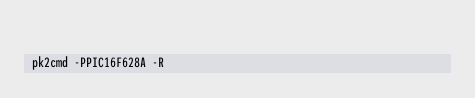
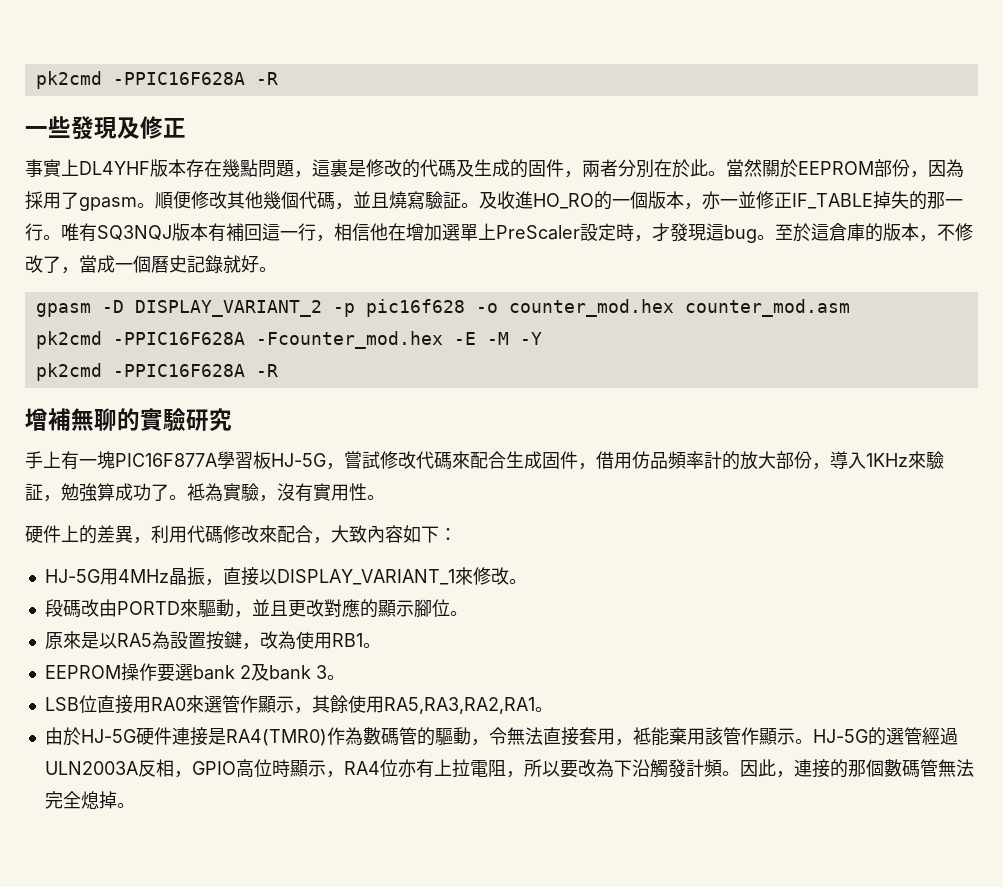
[31,56,164,70] pk2cmd -PPIC16F628A -R -> [35,71,278,89] [25,116,186,140] [25,159,964,178] [25,191,963,211] [25,223,973,243] [25,255,277,274] [35,299,850,317] [35,331,542,349] [35,363,278,381] [25,408,232,431] [25,451,944,470] [25,483,385,502] [25,525,457,544] [44,567,527,586] [44,599,468,618] [44,631,381,650] [44,663,345,682] [44,695,553,714] [44,727,958,746] [44,759,974,778] [44,791,135,809] pk2cmd -PPIC16F628A -R // 一些發現及修正 // 事實上DL4YHF版本存在幾點問題，這裏是修改的代碼及生成的固件，兩者分別在於此。當然關於EEPROM部份，因為採用了gpasm。順便修改其他幾個代碼，並且燒寫驗証。及收進HO_RO的一個版本，亦一並修正IF_TABLE掉失的那一行。唯有SQ3NQJ版本有補回這一行，相信他在增加選單上PreScaler設定時，才發現這bug。至於這倉庫的版本，不修改了，當成一個曆史記錄就好。 // gpasm -D DISPLAY_VARIANT_2 -p pic16f628 -o counter_mod.hex counter_mod.asm // pk2cmd -PPIC16F628A -Fcounter_mod.hex -E -M -Y // pk2cmd -PPIC16F628A -R // 增補無聊的實驗研究 // 手上有一塊PIC16F877A學習板HJ-5G，嘗試修改代碼來配合生成固件，借用仿品頻率計的放大部份，導入1KHz來驗証，勉強算成功了。袛為實驗，沒有實用性。 // 硬件上的差異，利用代碼修改來配合，大致內容如下： // HJ-5G用4MHz晶振，直接以DISPLAY_VARIANT_1來修改。 // 段碼改由PORTD來驅動，並且更改對應的顯示腳位。 // 原來是以RA5為設置按鍵，改為使用RB1。 // EEPROM操作要選bank 2及bank 3。 // LSB位直接用RA0來選管作顯示，其餘使用RA5,RA3,RA2,RA1。 // 由於HJ-5G硬件連接是RA4(TMR0)作為數碼管的驅動，令無法直接套用，袛能棄用該管作顯示。HJ-5G的選管經過ULN2003A反相，GPIO高位時顯示，RA4位亦有上拉電阻，所以要改為下沿觸發計頻。因此，連接的那個數碼管無法完全熄掉。

